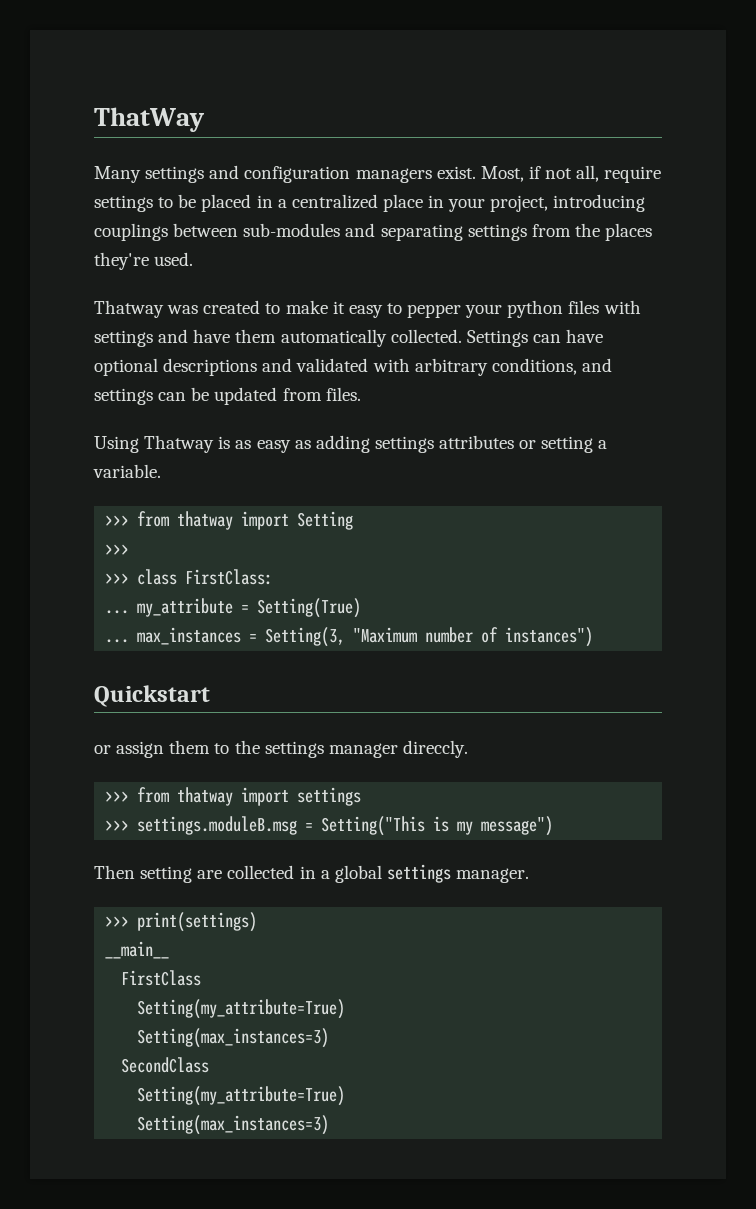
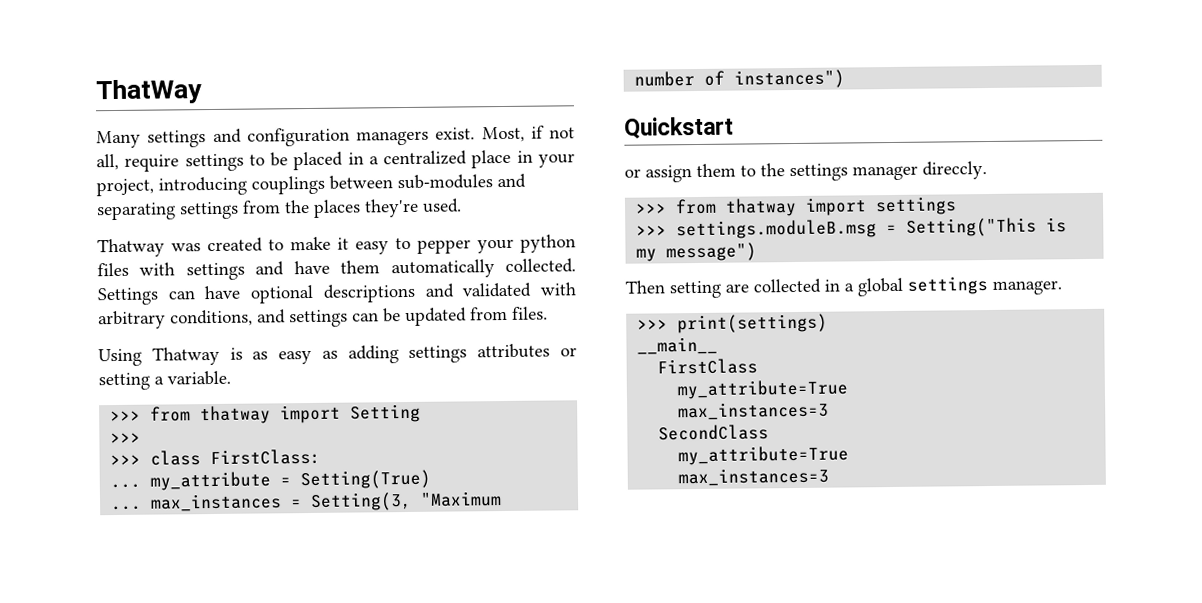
[137,999,346,1019] [137,1028,330,1048] Setting(my_attribute=True) // Setting(max_instances=3) -> [677,379,850,400] [678,401,830,421] my_attribute=True // max_instances=3
[137,1086,346,1106] [137,1115,330,1135] Setting(my_attribute=True) // Setting(max_instances=3) -> [678,445,850,466] [678,467,830,487] my_attribute=True // max_instances=3

